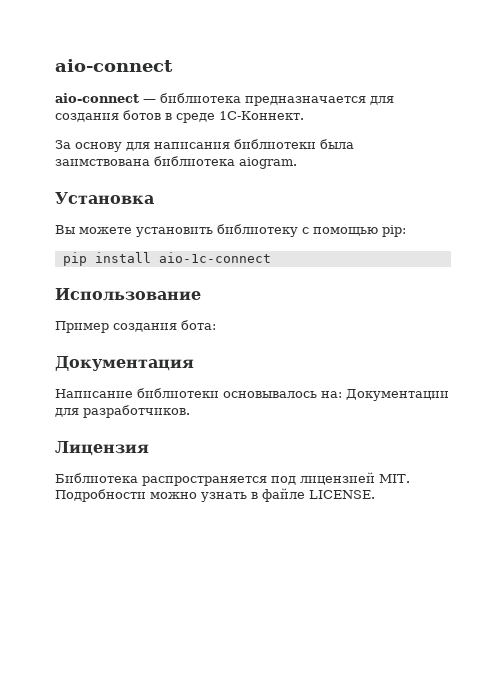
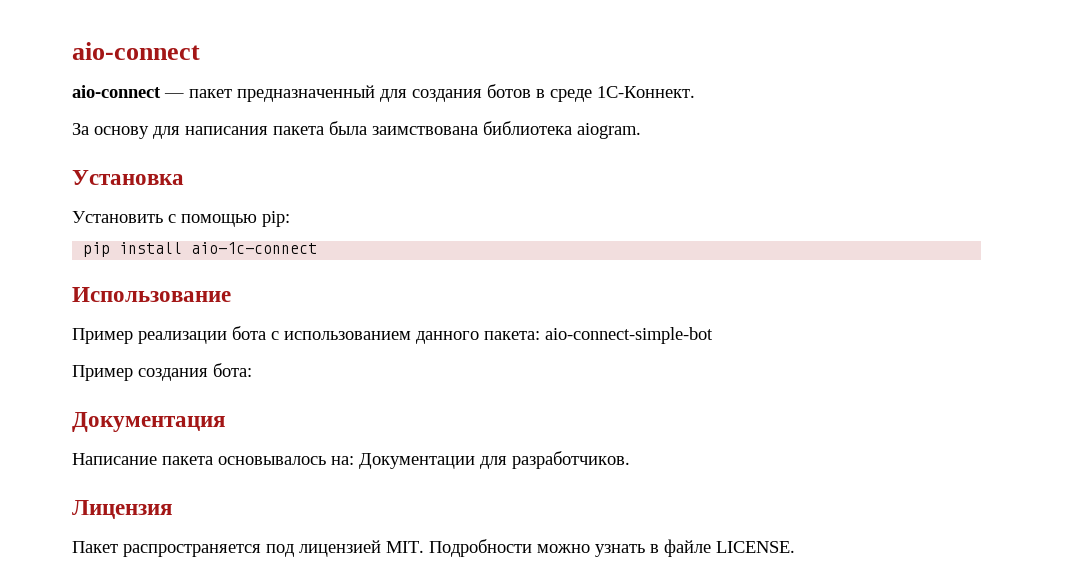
[160,93,366,106] библиотека предназначается -> [189,85,375,102] пакет предназначенный
[234,139,316,149] библиотеки -> [273,126,324,135] пакета
[55,224,298,237] Вы можете установить библиотеку -> [72,211,163,223] Установить
(201, 294) none -> [72,326,713,344] // Пример реализации бота с использованием данного пакета: aio-connect-simple-bot
[137,388,219,398] библиотеки -> [162,456,213,465] пакета
[55,473,138,483] Библиотека -> [72,541,118,553] Пакет

